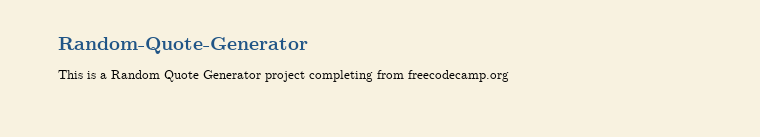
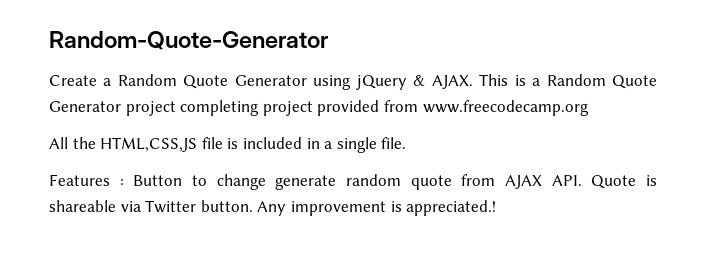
(308, 45) none -> [49,74,473,90] Create a Random Quote Generator using jQuery & AJAX.
[377,70,509,82] from freecodecamp.org -> [262,100,589,116] [49,137,407,153] [49,174,657,190] [49,200,497,216] project provided from www.freecodecamp.org // All the HTML,CSS,JS file is included in a single file. // Features : Button to change generate random quote from AJAX API. Quote is shareable via Twitter button. Any improvement is appreciated.!

